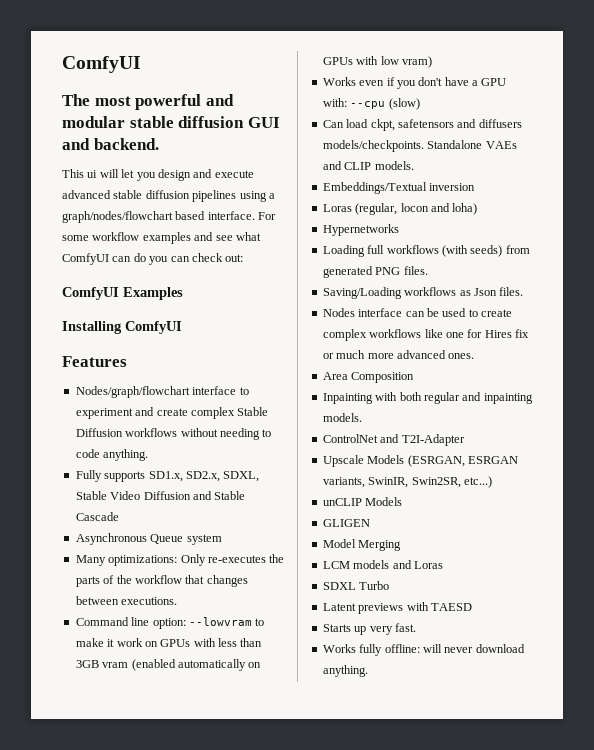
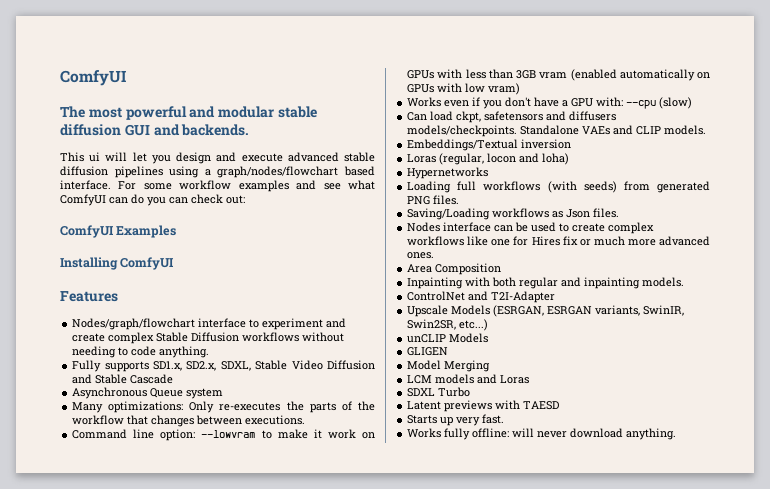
[93,138,159,150] backend. -> [181,124,250,136] backends.

